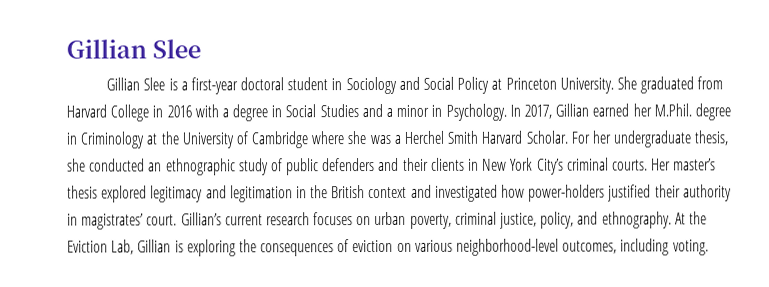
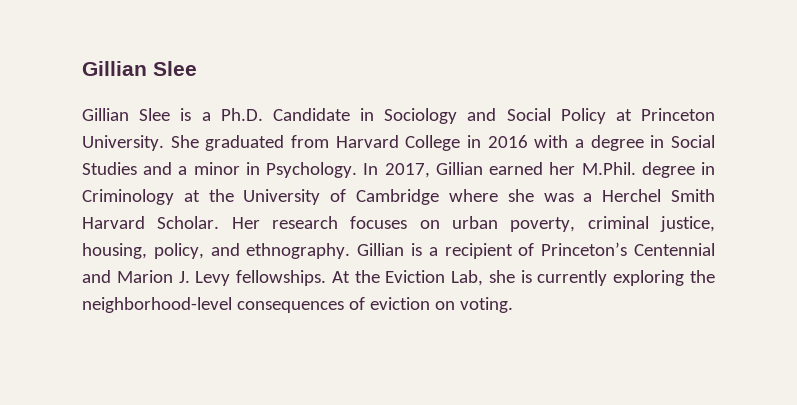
[190,77,329,95] first-year doctoral student -> [220,108,350,121] Ph.D. Candidate
[570,130,730,148] [67,157,717,176] [67,184,732,203] [67,212,263,230] For her undergraduate thesis, she conducted an ethnographic study of public defenders and their clients in New York City’s criminal courts. Her master’s thesis explored legitimacy and legitimation in the British context and investigated how power-holders justified their authority in magistrates’ court. Gillian’s current -> [231,217,260,229] Her
(538, 220) none -> [82,243,147,259] housing,
(672, 220) none -> [357,242,715,259] [82,270,327,286] Gillian is a recipient of Princeton’s Centennial and Marion J. Levy fellowships.
[137,239,184,253] Gillian is -> [488,270,608,286] she is currently
(257, 246) none -> [82,297,232,313] neighborhood-level
[414,238,670,256] various neighborhood-level outcomes, including -> (455, 305) none

